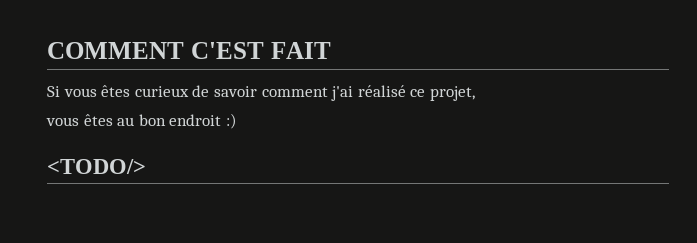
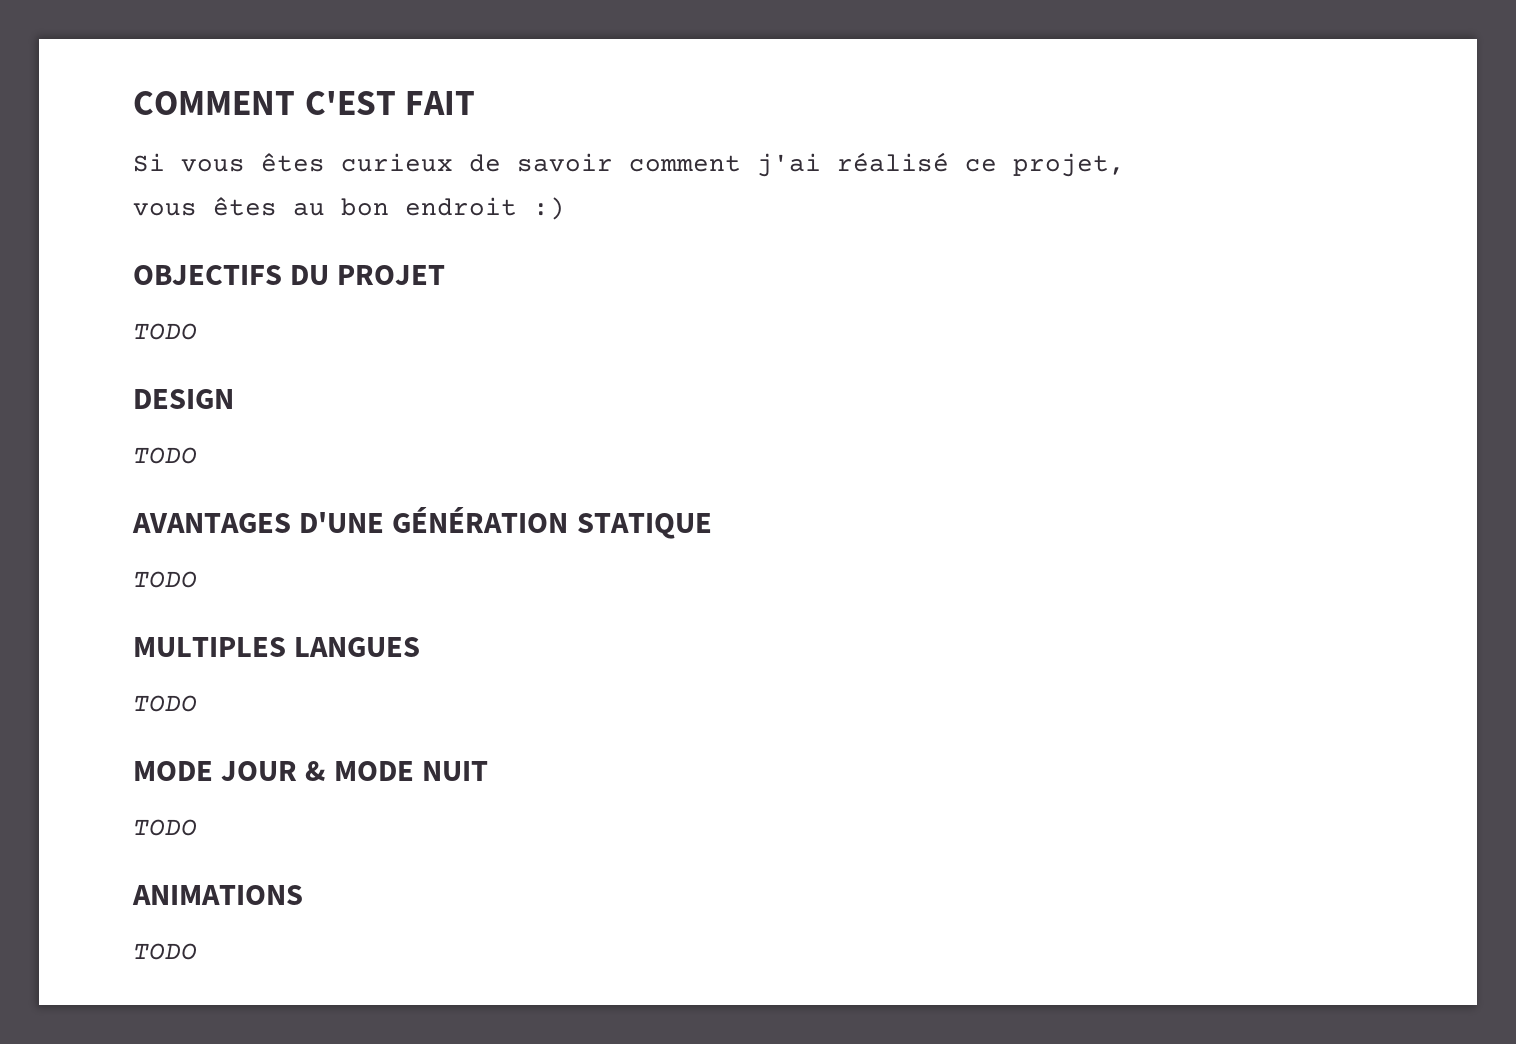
[47,159,146,174] <TODO/> -> [133,265,446,285] [133,323,197,340] [133,389,234,409] [133,447,197,464] [132,507,712,539] [133,571,197,588] [133,637,421,657] [133,695,197,712] [133,761,488,781] [133,819,197,836] [132,885,303,905] [133,943,197,960] OBJECTIFS DU PROJET // TODO // DESIGN // TODO // AVANTAGES D'UNE GÉNÉRATION STATIQUE // TODO // MULTIPLES LANGUES // TODO // MODE JOUR & MODE NUIT // TODO // ANIMATIONS // TODO

